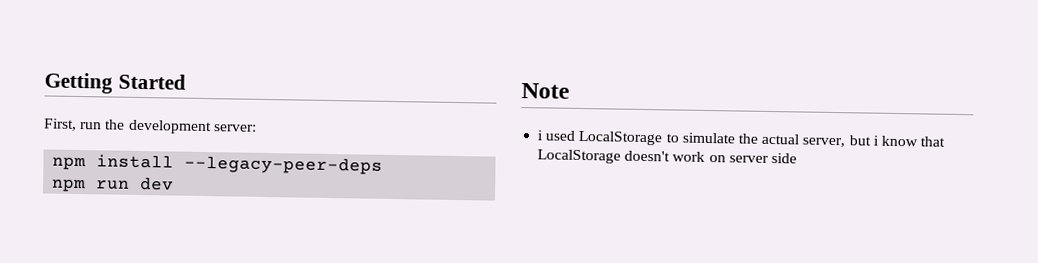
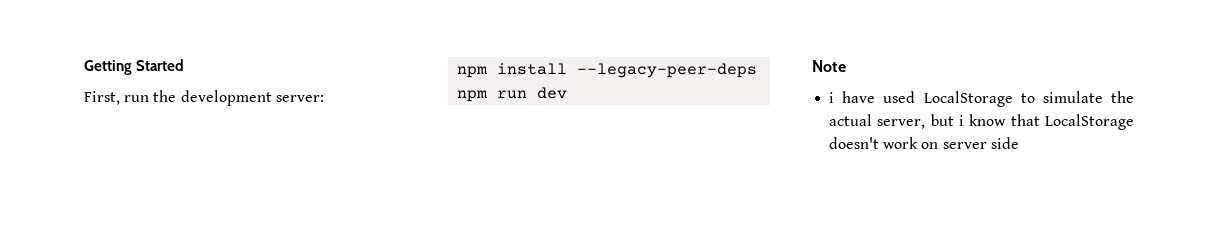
(545, 135) none -> [842,91,876,103] have

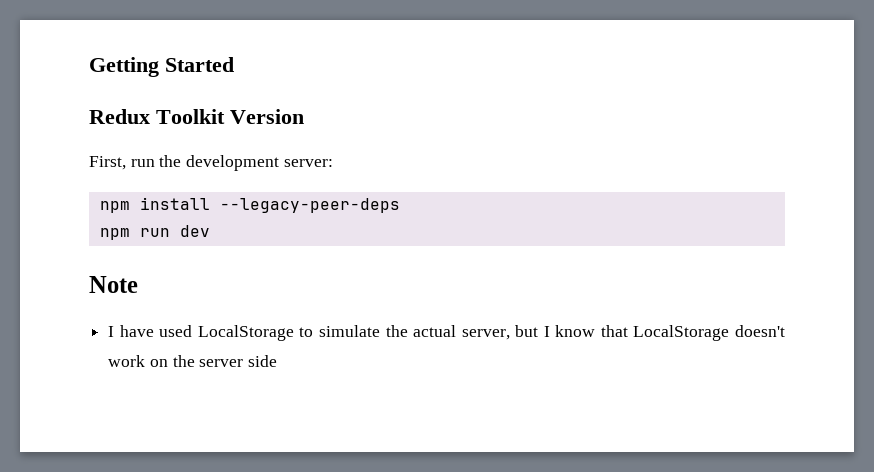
(185, 65) none -> [89,109,304,124] // Redux Toolkit Version
[829,92,835,103] i -> [108,326,115,337] I
[959,115,965,126] i -> [543,326,550,337] I
(939, 145) none -> [172,355,195,367] the

